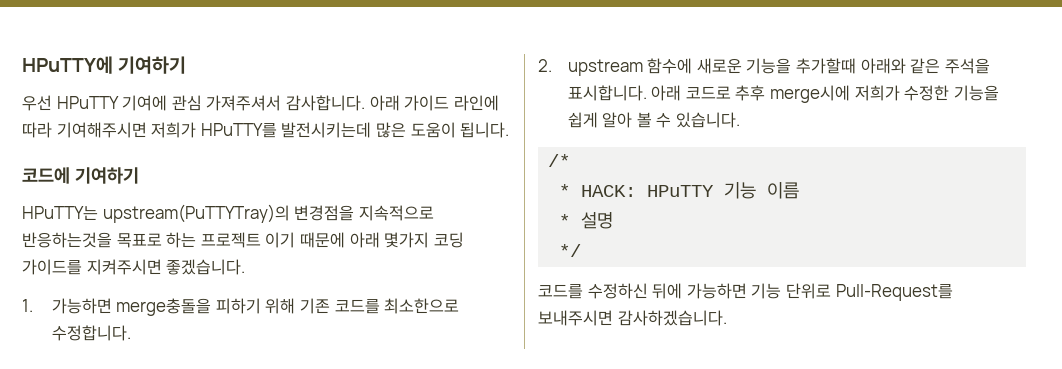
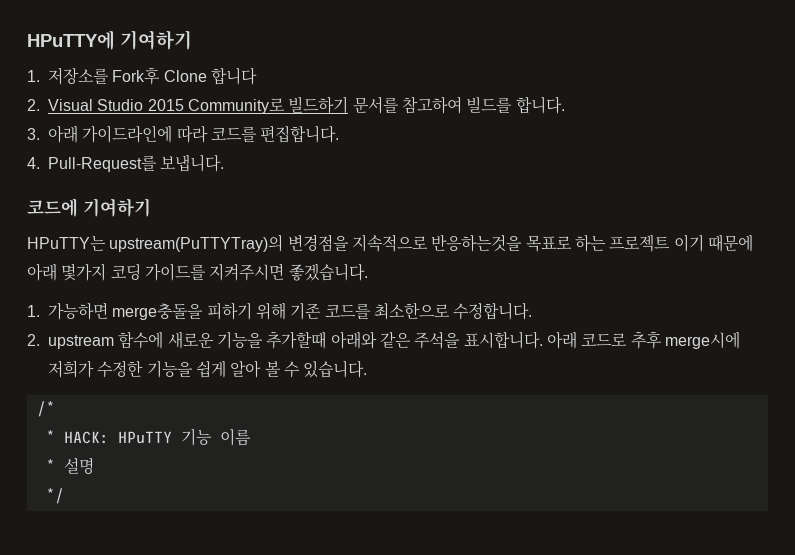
[22,95,499,111] [22,122,510,138] 우선 HPuTTY 기여에 관심 가져주셔서 감사합니다. 아래 가이드 라인에 따라 기여해주시면 저희가 HPuTTY를 발전시키는데 많은 도움이 됩니다. -> [27,67,257,85] [27,96,565,114] [27,125,340,143] [27,154,225,172] 1. 저장소를 Fork후 Clone 합니다 // 2. Visual Studio 2015 Community로 빌드하기 문서를 참고하여 빌드를 합니다. // 3. 아래 가이드라인에 따라 코드를 편집합니다. // 4. Pull-Request를 보냅니다.
[538,283,953,301] [538,310,727,326] // 코드를 수정하신 뒤에 가능하면 기능 단위로 Pull-Request를 보내주시면 감사하겠습니다. -> (64, 496) none

